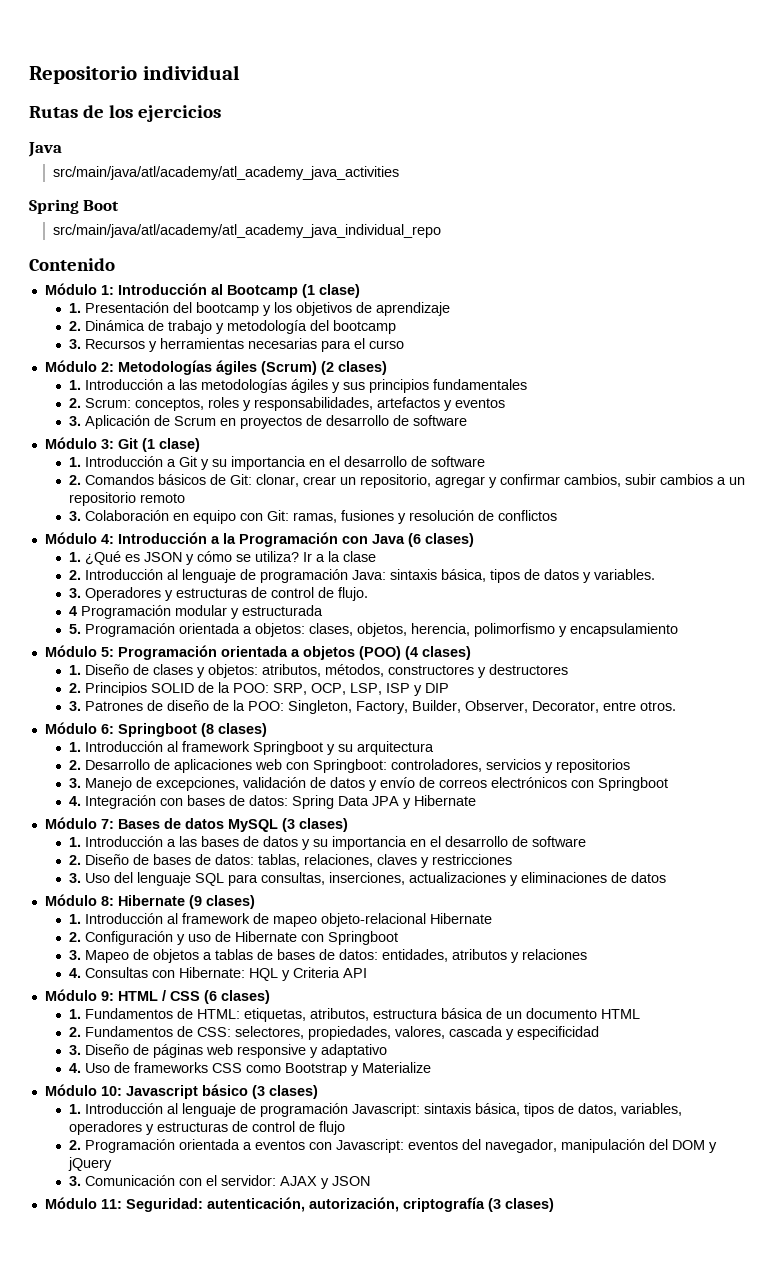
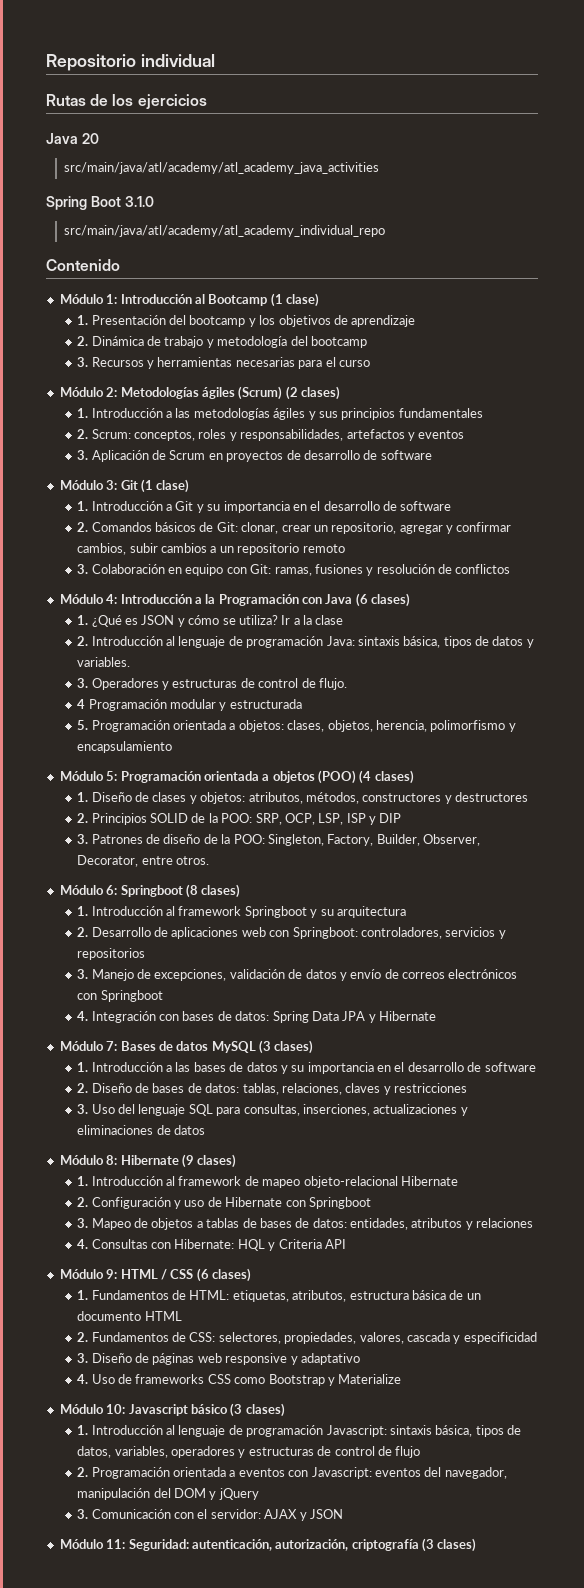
(62, 149) none -> [81,133,99,144] 20
[53,224,442,238] // src/main/java/atl/academy/atl_academy_java_individual_repo -> [124,196,154,207] [63,225,385,237] 3.1.0 // src/main/java/atl/academy/atl_academy_individual_repo

